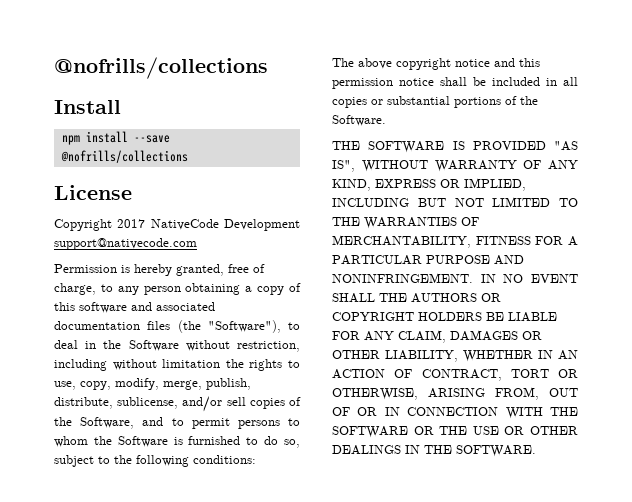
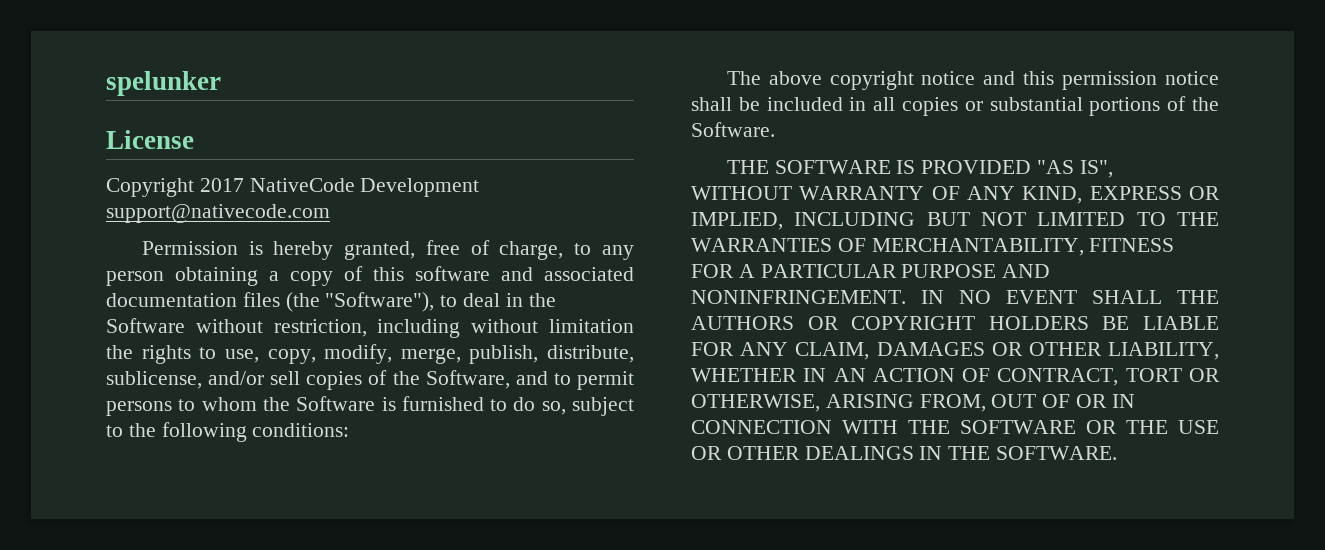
[54,57,268,79] [54,100,121,114] [61,131,170,145] [60,150,188,163] @nofrills/collections // Install // npm install --save @nofrills/collections -> [106,71,221,96] spelunker

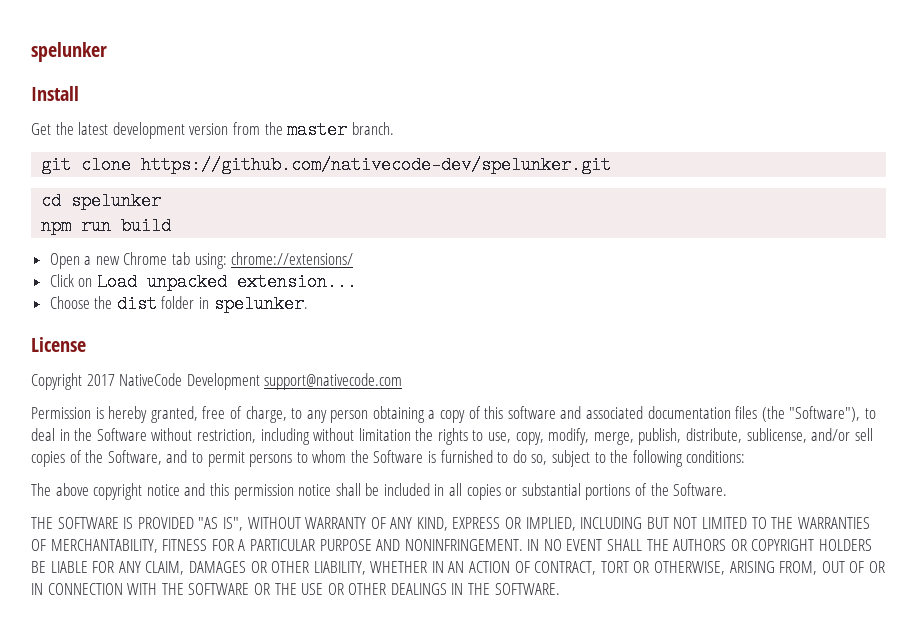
[106,71,221,96] spelunker -> [31,42,107,62] [31,86,79,101] [31,121,394,139] [41,156,612,174] [41,192,162,210] [41,217,172,235] [49,252,354,269] [49,273,357,291] [49,295,308,313] spelunker // Install // Get the latest development version from the master branch. // git clone https://github.com/nativecode-dev/spelunker.git // cd spelunker // npm run build // Open a new Chrome tab using: chrome://extensions/ // Click on Load unpacked extension... // Choose the dist folder in spelunker.

